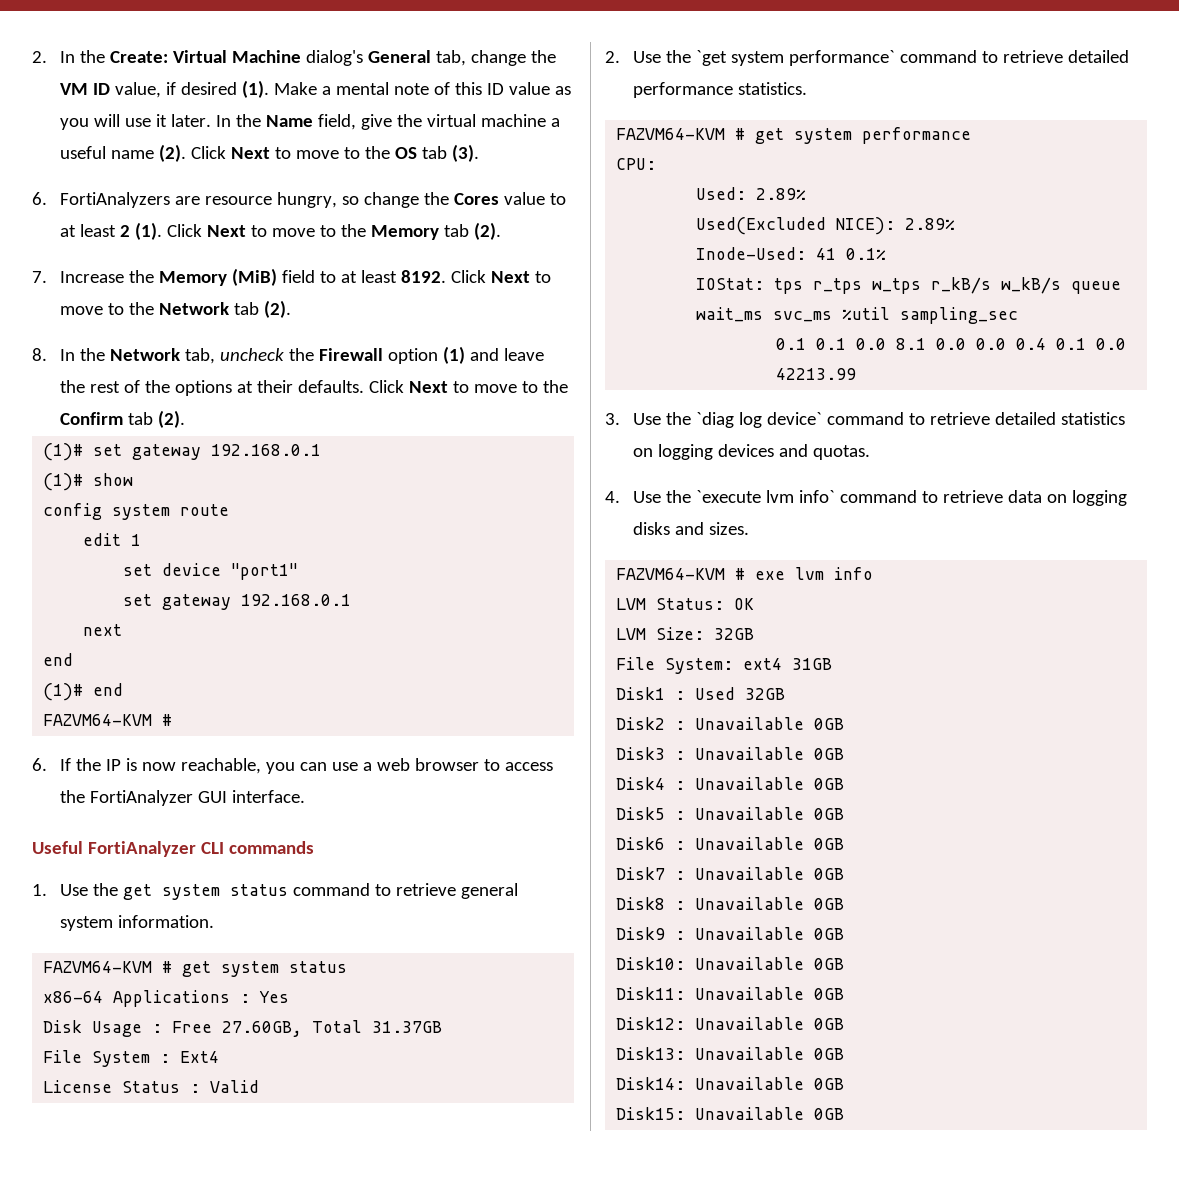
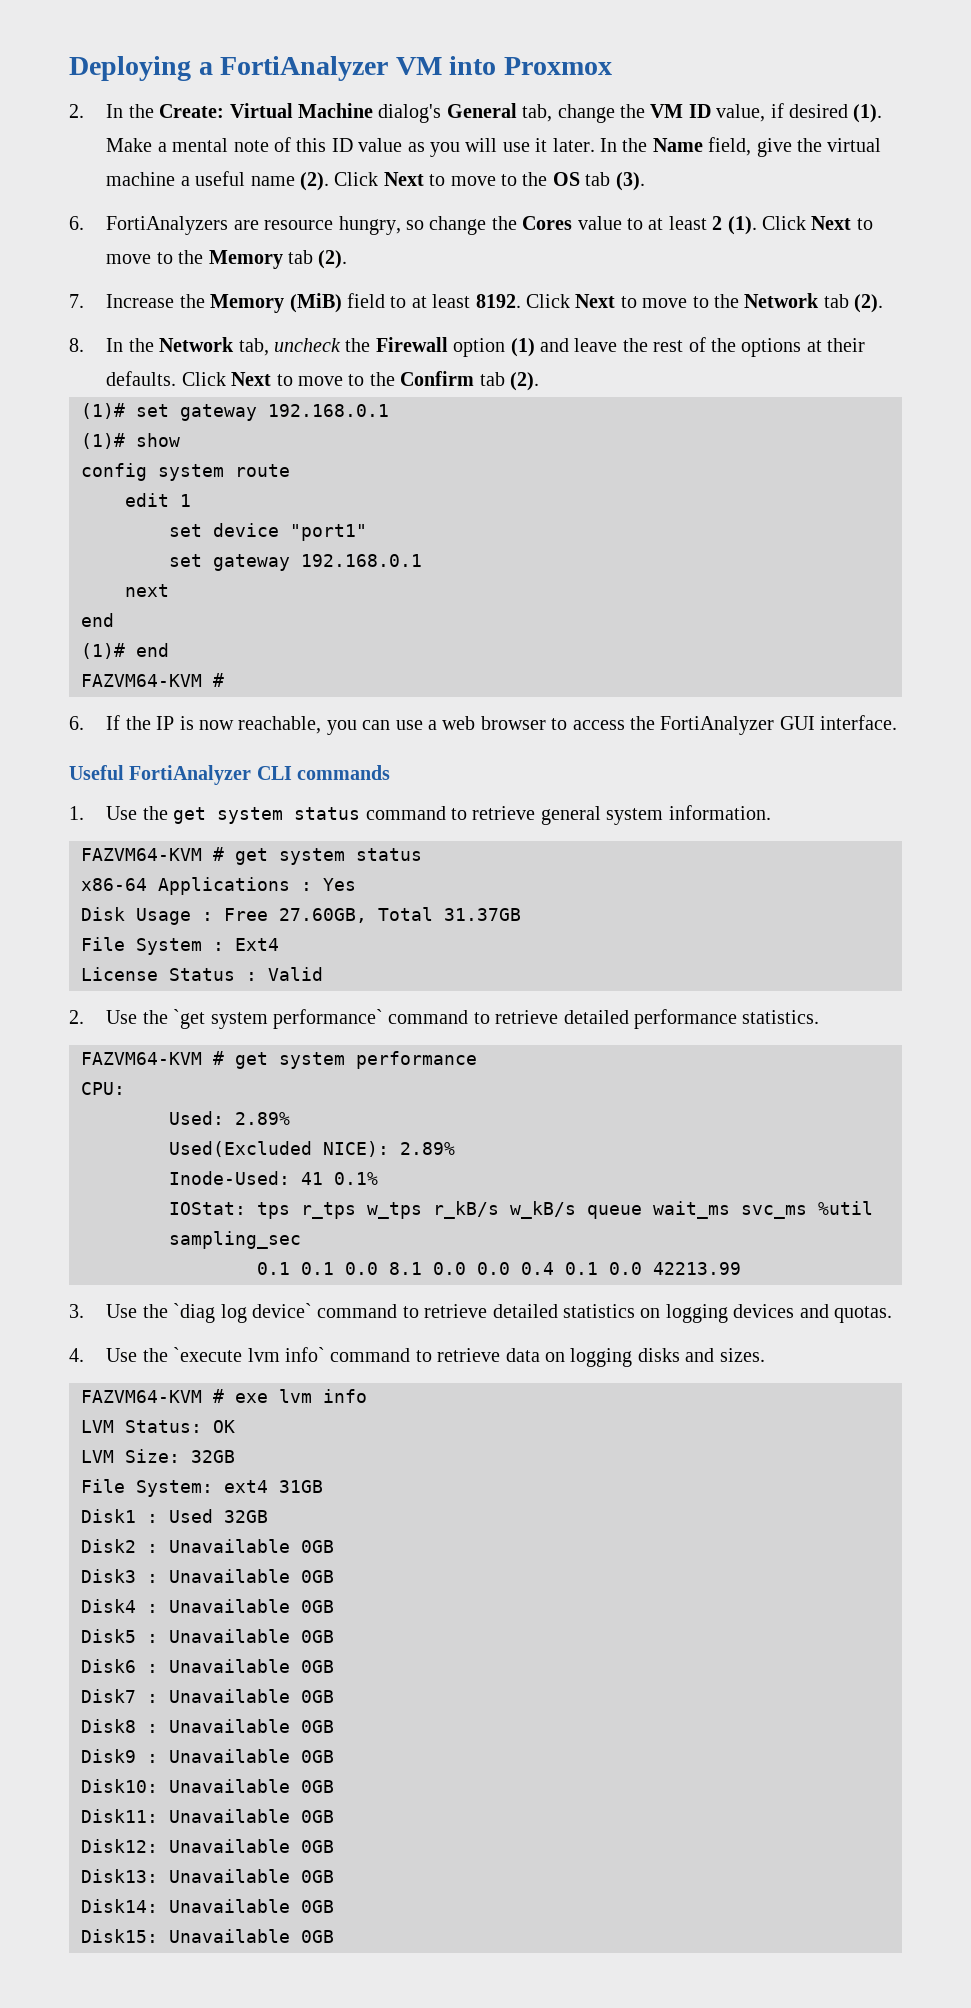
(32, 57) none -> [69,56,612,81] Deploying a FortiAnalyzer VM into Proxmox //

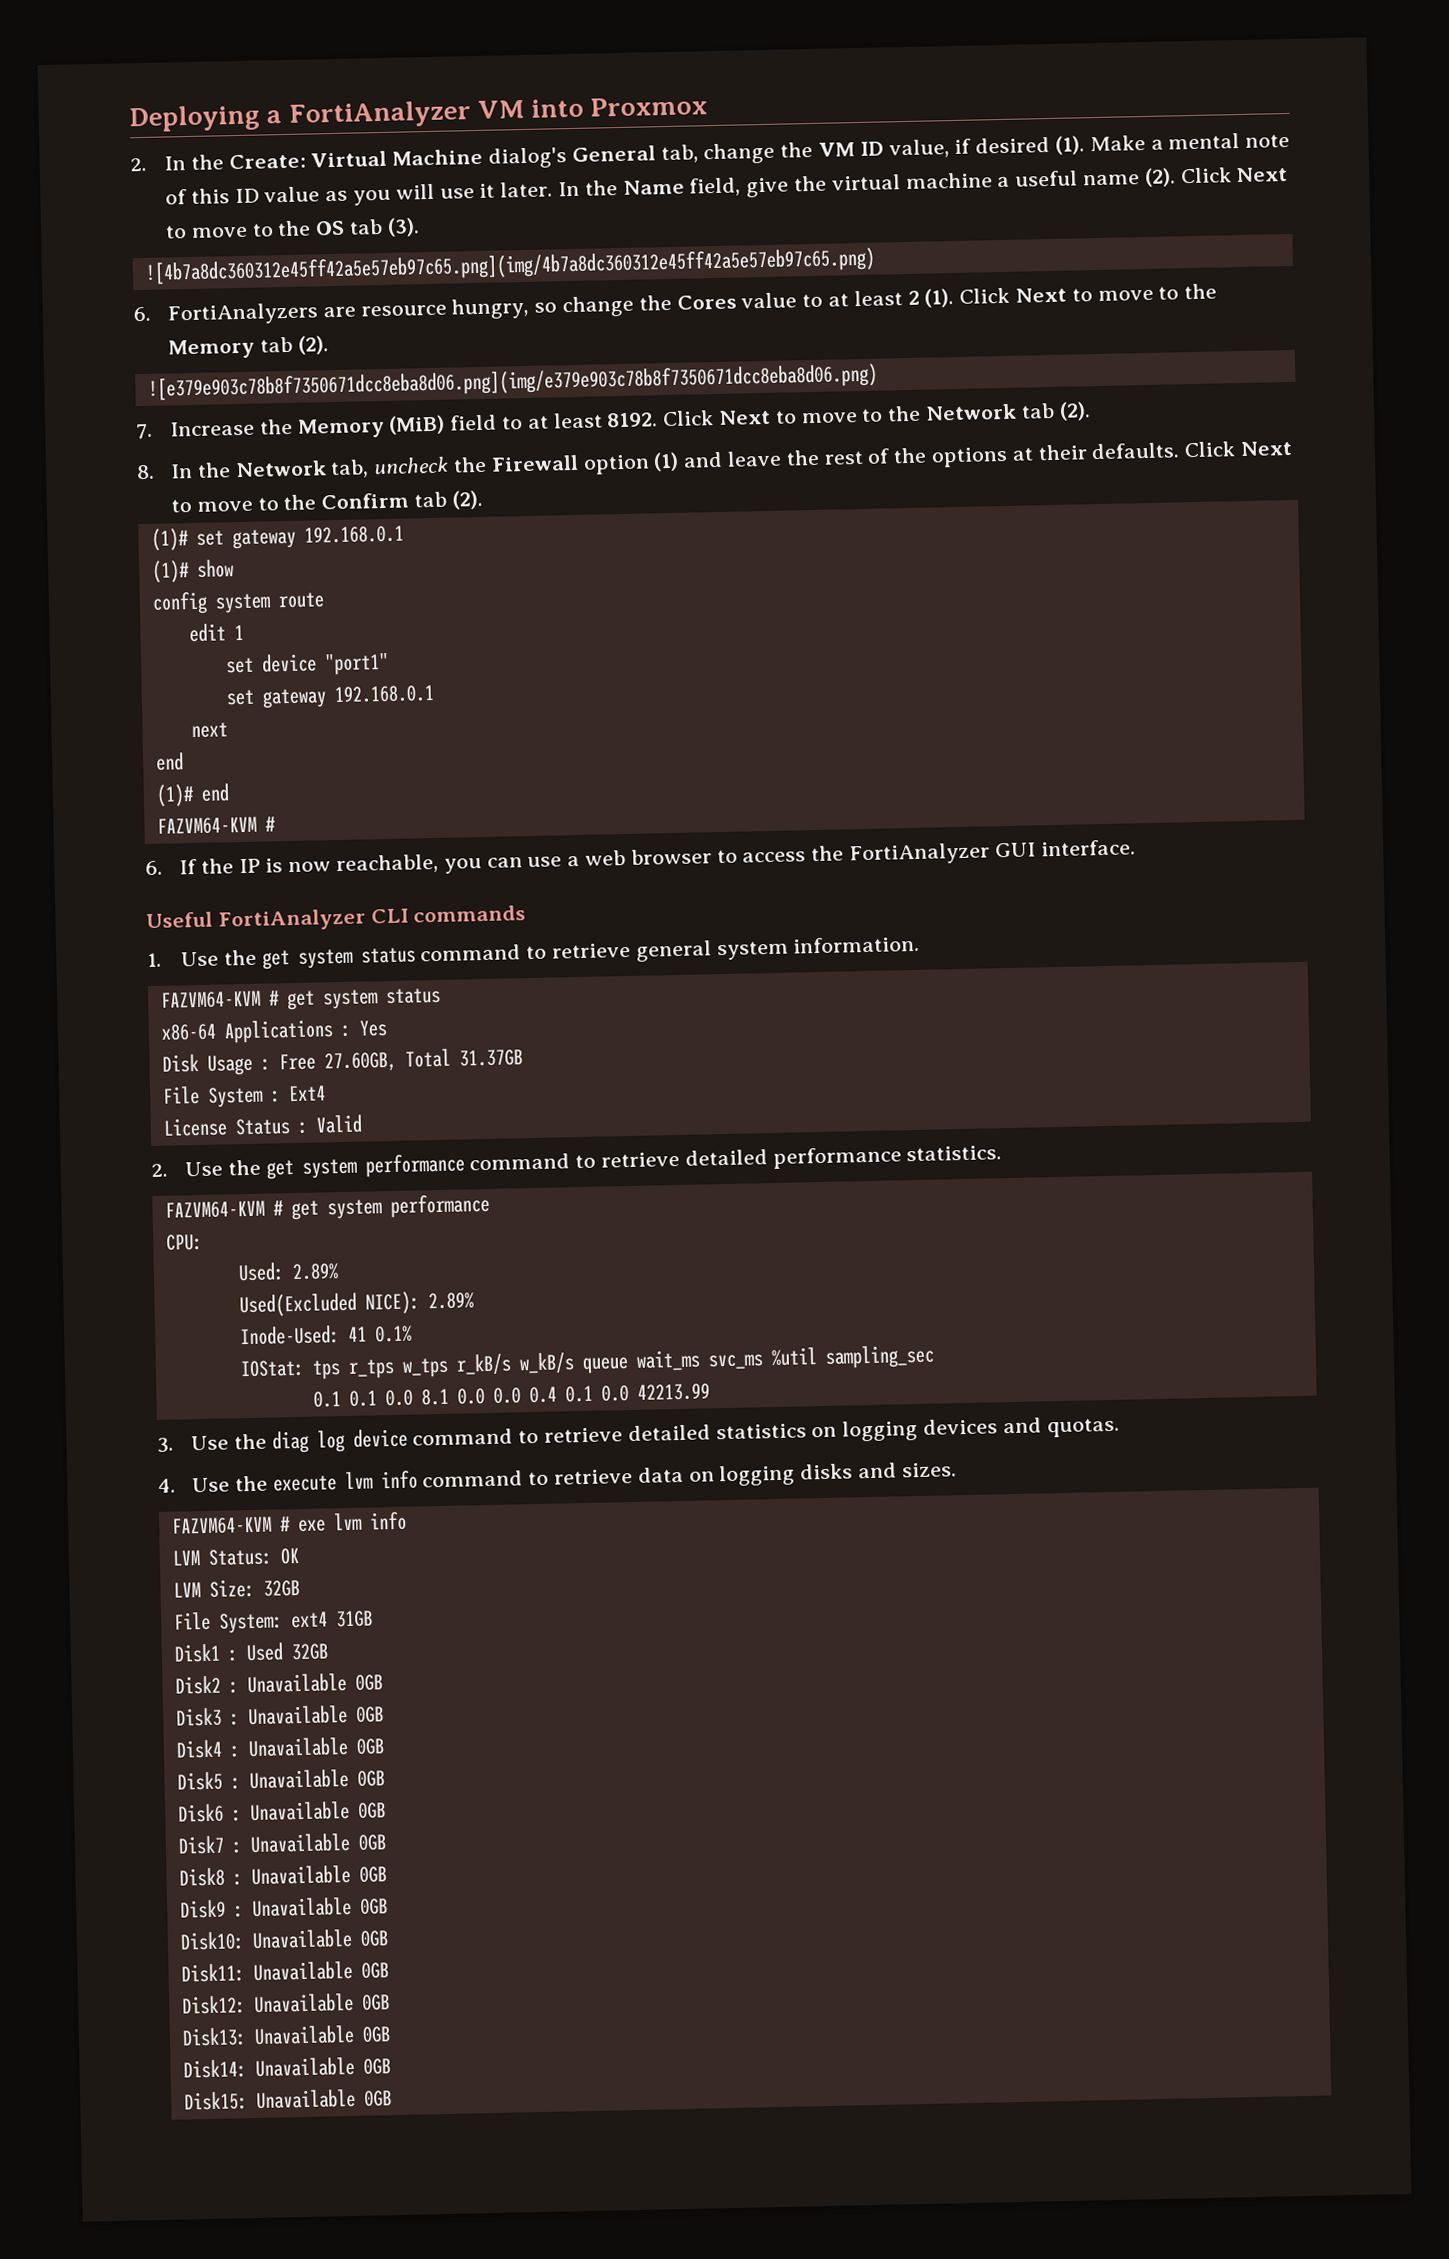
(645, 181) none -> [144,247,876,285] // ![4b7a8dc360312e45ff42a5e57eb97c65.png](img/4b7a8dc360312e45ff42a5e57eb97c65.png)
(348, 259) none -> [147,363,878,401] // ![e379e903c78b8f7350671dcc8eba8d06.png](img/e379e903c78b8f7350671dcc8eba8d06.png)
[173,1009,383,1029] `get system performance` -> [265,1153,465,1180] get system performance
[173,1303,312,1323] `diag log device` -> [271,1428,408,1454] diag log device
[173,1347,325,1362] `execute lvm info` -> [272,1470,418,1492] execute lvm info

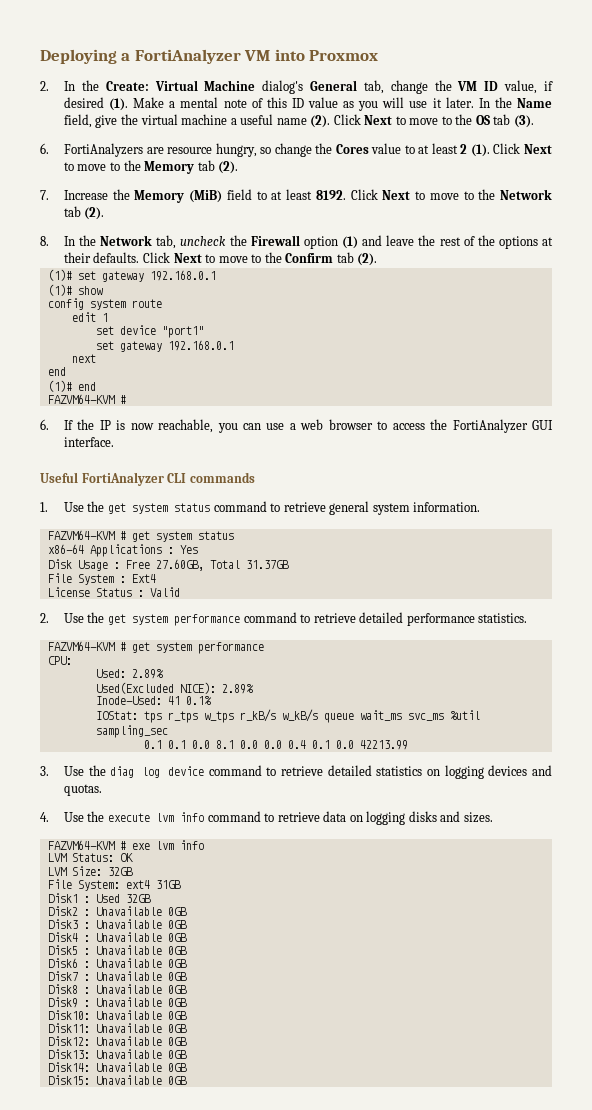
[144,247,876,285] // ![4b7a8dc360312e45ff42a5e57eb97c65.png](img/4b7a8dc360312e45ff42a5e57eb97c65.png) -> (534, 121) none
[147,363,878,401] // ![e379e903c78b8f7350671dcc8eba8d06.png](img/e379e903c78b8f7350671dcc8eba8d06.png) -> (239, 167) none

